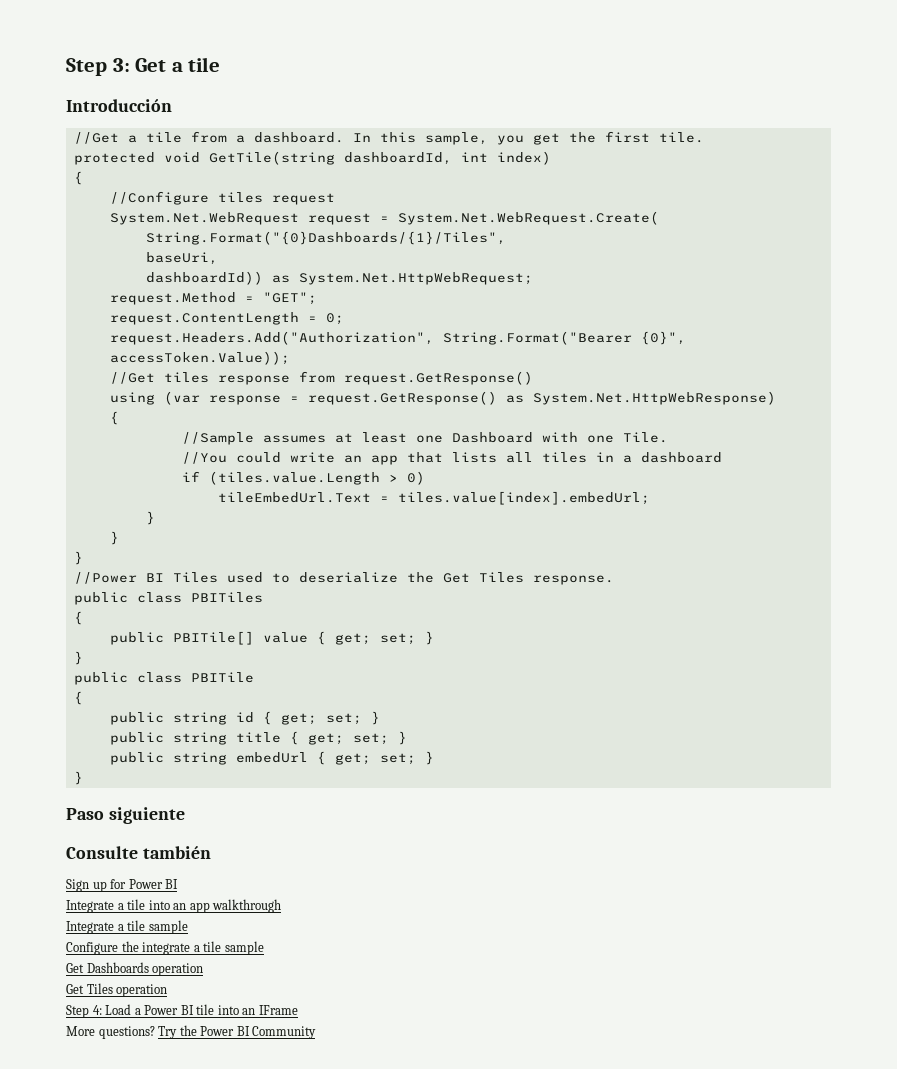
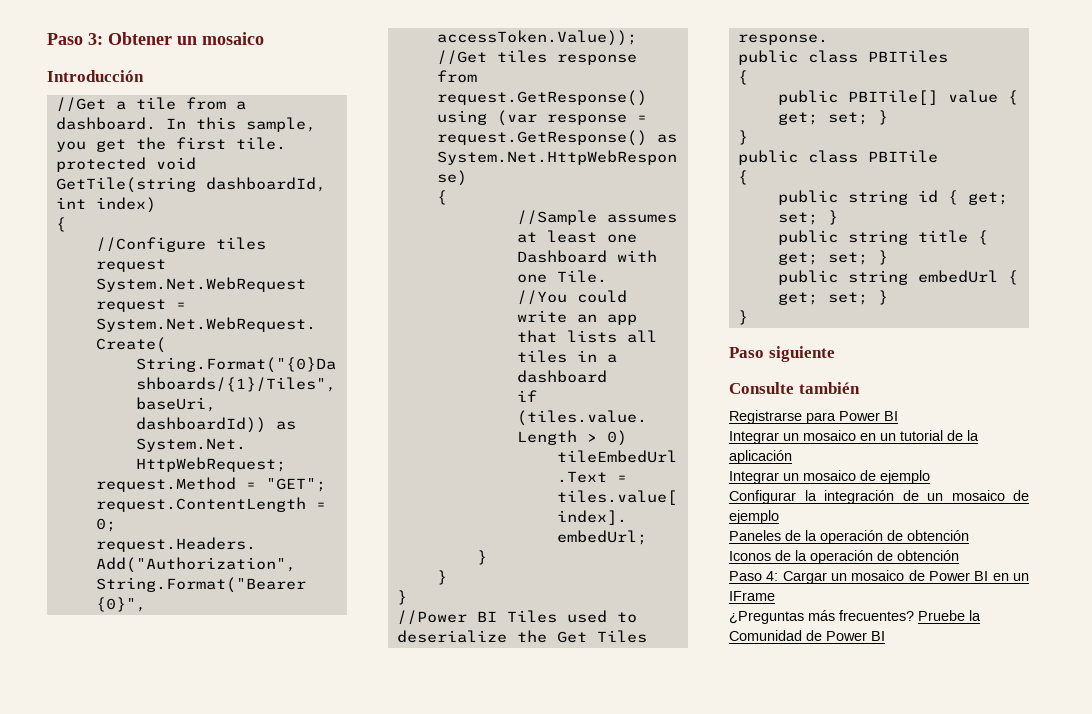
[66,57,221,76] Step 3: Get a tile -> [47,32,264,45] Paso 3: Obtener un mosaico
[66,879,127,892] Sign up for -> [729,410,836,424] Registrarse para
[66,899,282,913] [66,920,188,934] [66,941,264,955] [66,962,204,976] [66,983,168,997] [66,1004,298,1018] [66,1025,317,1039] Integrate a tile into an app walkthrough // Integrate a tile sample // Configure the integrate a tile sample // Get Dashboards operation // Get Tiles operation // Step 4: Load a Power BI tile into an IFrame // More questions? Try the Power BI Community -> [729,430,979,444] [729,450,792,464] [729,470,930,484] [729,490,1029,504] [729,510,779,524] [729,530,969,544] [729,550,959,564] [729,570,1029,584] [729,591,775,601] [729,610,981,624] [729,630,885,641] Integrar un mosaico en un tutorial de la aplicación // Integrar un mosaico de ejemplo // Configurar la integración de un mosaico de ejemplo // Paneles de la operación de obtención // Iconos de la operación de obtención // Paso 4: Cargar un mosaico de Power BI en un IFrame // ¿Preguntas más frecuentes? Pruebe la Comunidad de Power BI

